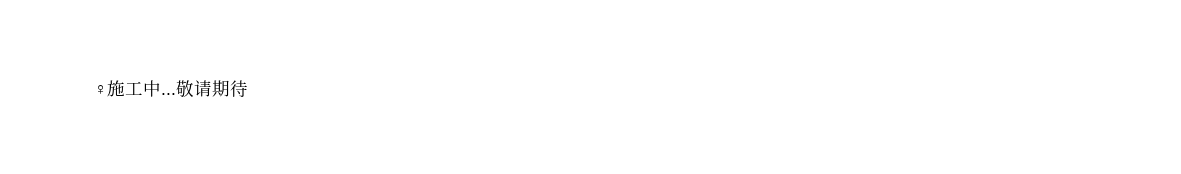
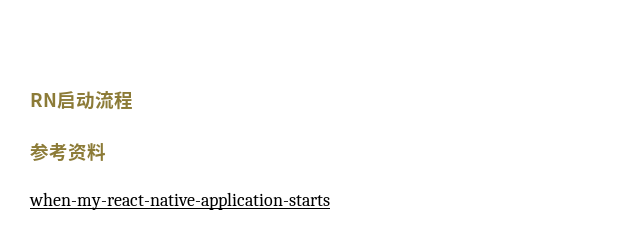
[94,80,248,98] ♀施工中...敬请期待 -> [30,91,133,110] [30,143,106,161] [29,192,330,210] RN启动流程 // 参考资料 // when-my-react-native-application-starts

